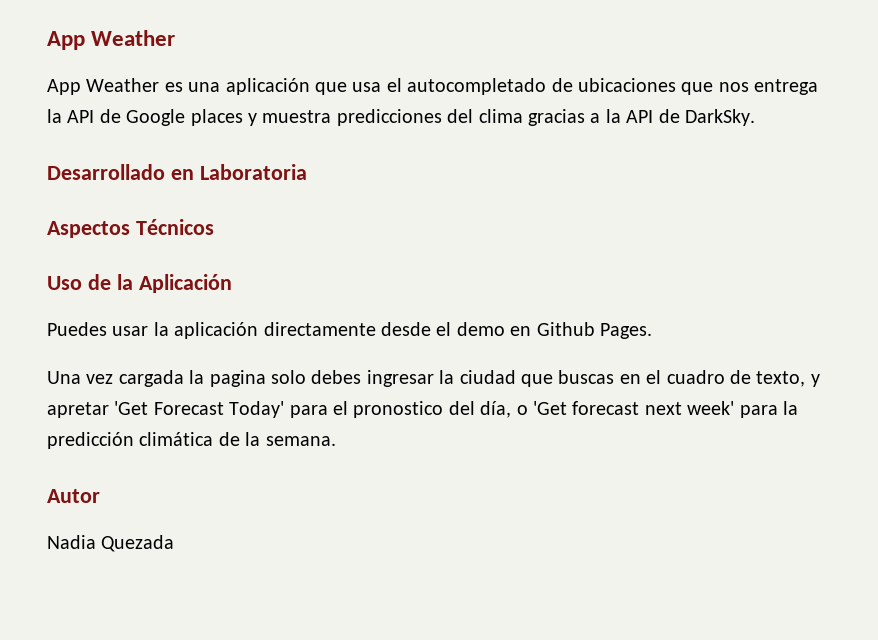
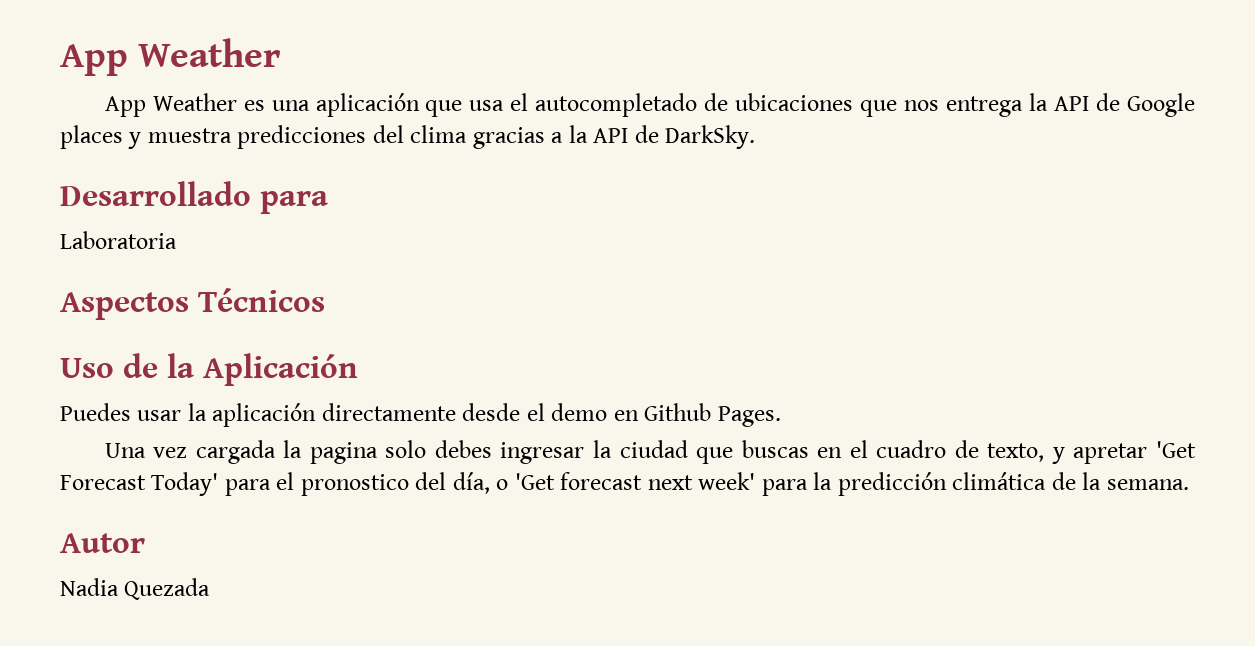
[170,169,194,180] en -> [260,191,328,214] para //

